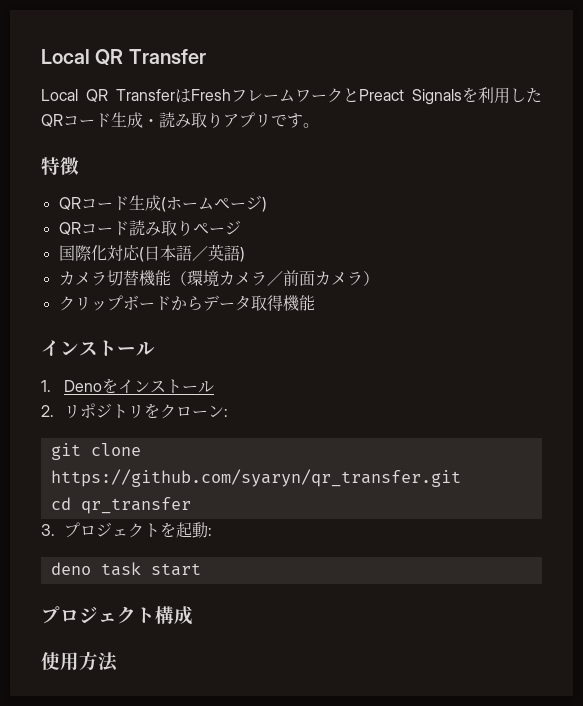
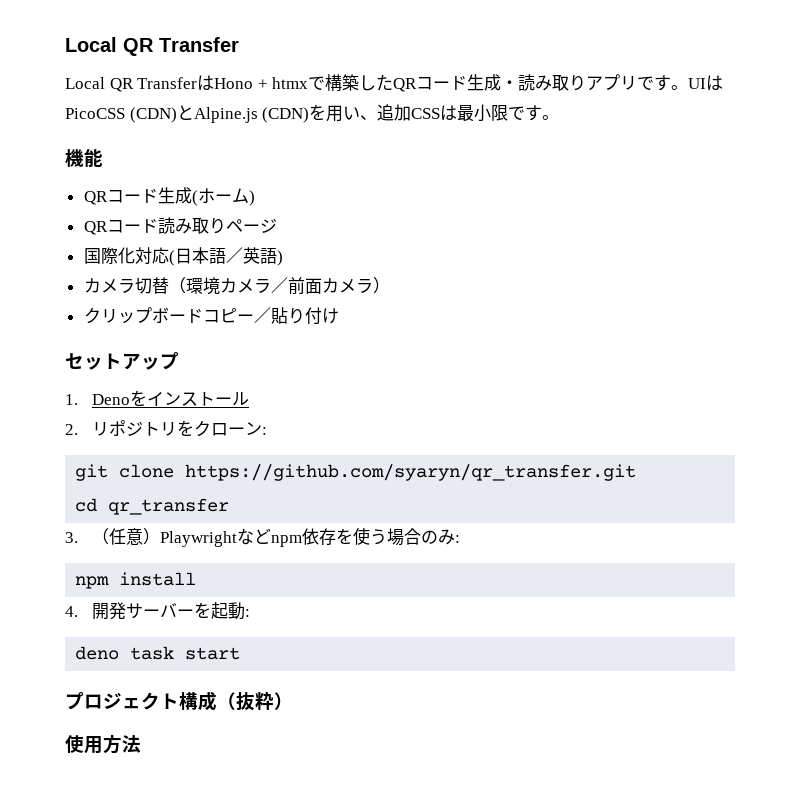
[191,87,510,105] FreshフレームワークとPreact Signalsを利用 -> [214,74,360,91] Hono + htmxで構築
[41,156,79,175] // 特徴 -> [688,75,724,91] [65,104,560,123] [65,149,103,167] UIはPicoCSS (CDN)とAlpine.js (CDN)を用い、追加CSSは最小限です。 // 機能
[213,195,262,210] ページ -> (249, 195) none
[138,270,171,286] 機能 -> (169, 285) none
[170,295,315,311] [41,340,155,356] からデータ取得機能 // インストール -> [202,307,339,325] [65,352,179,370] コピー／貼り付け // セットアップ
[64,522,161,538] プロジェクト -> [92,527,461,547] [75,572,197,589] [65,602,195,620] （任意）Playwrightなどnpm依存を使う場合のみ: // npm install // 4.開発サーバー
(193, 615) none -> [217,692,293,711] （抜粋）

